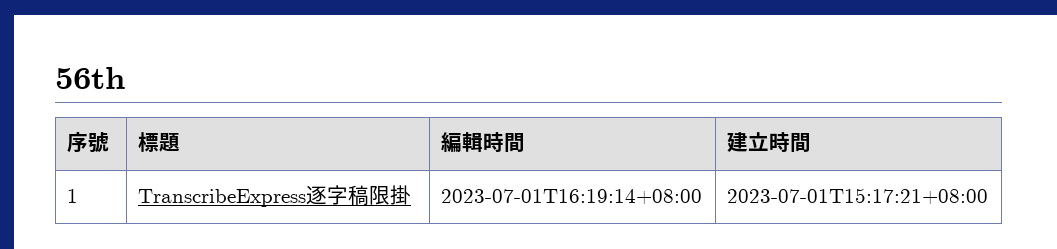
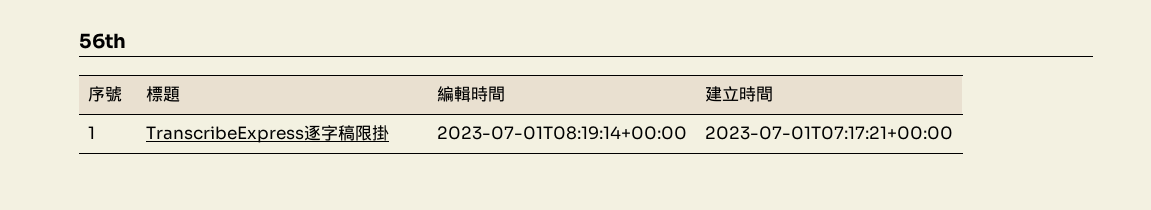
[440,189,702,204] [726,188,988,204] 2023-07-01T16:19:14+08:00 | 2023-07-01T15:17:21+08:00 -> [436,126,687,140] [704,126,953,140] 2023-07-01T08:19:14+00:00 | 2023-07-01T07:17:21+00:00

